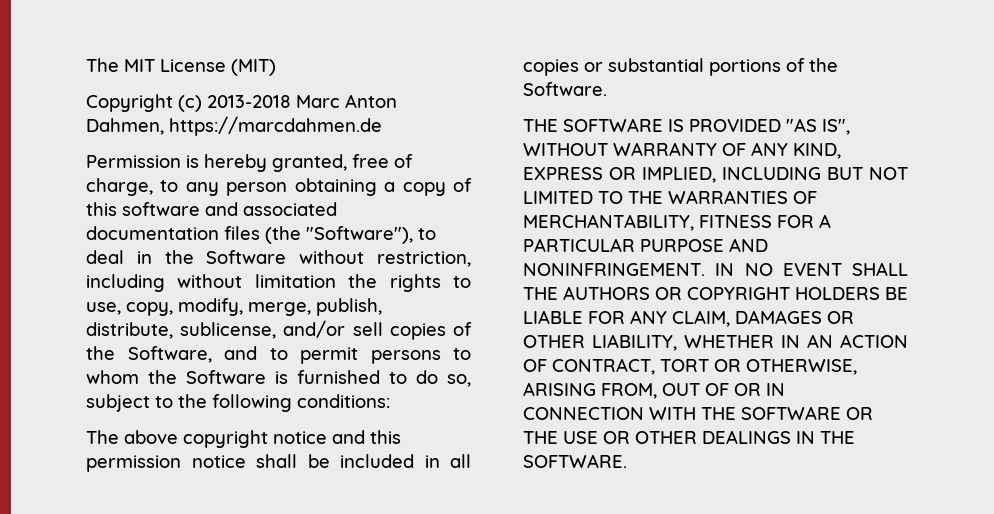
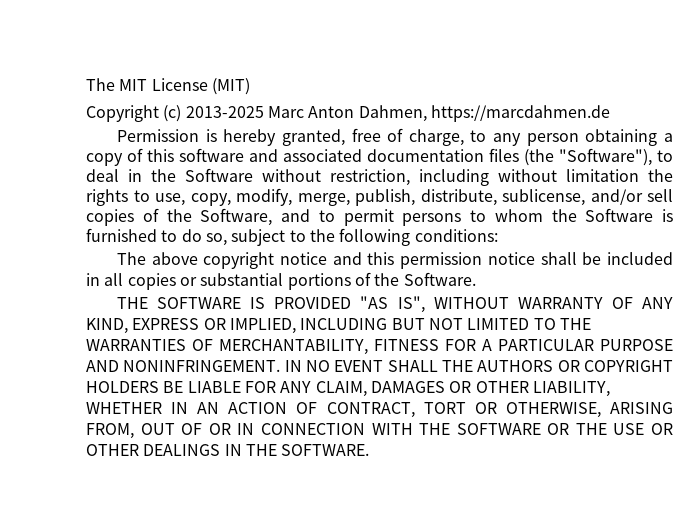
[207,95,291,108] 2013-2018 -> [185,106,264,118] 2013-2025

